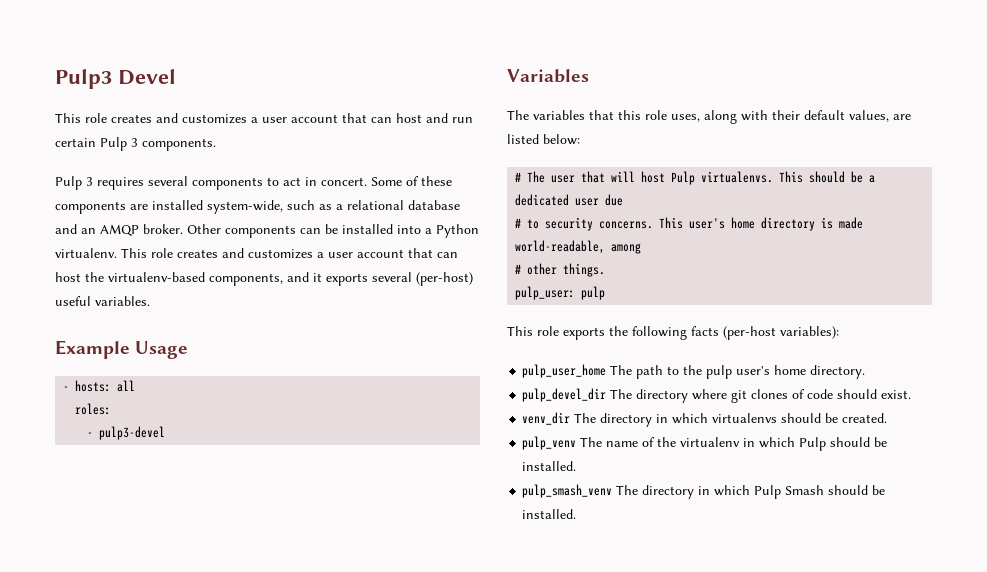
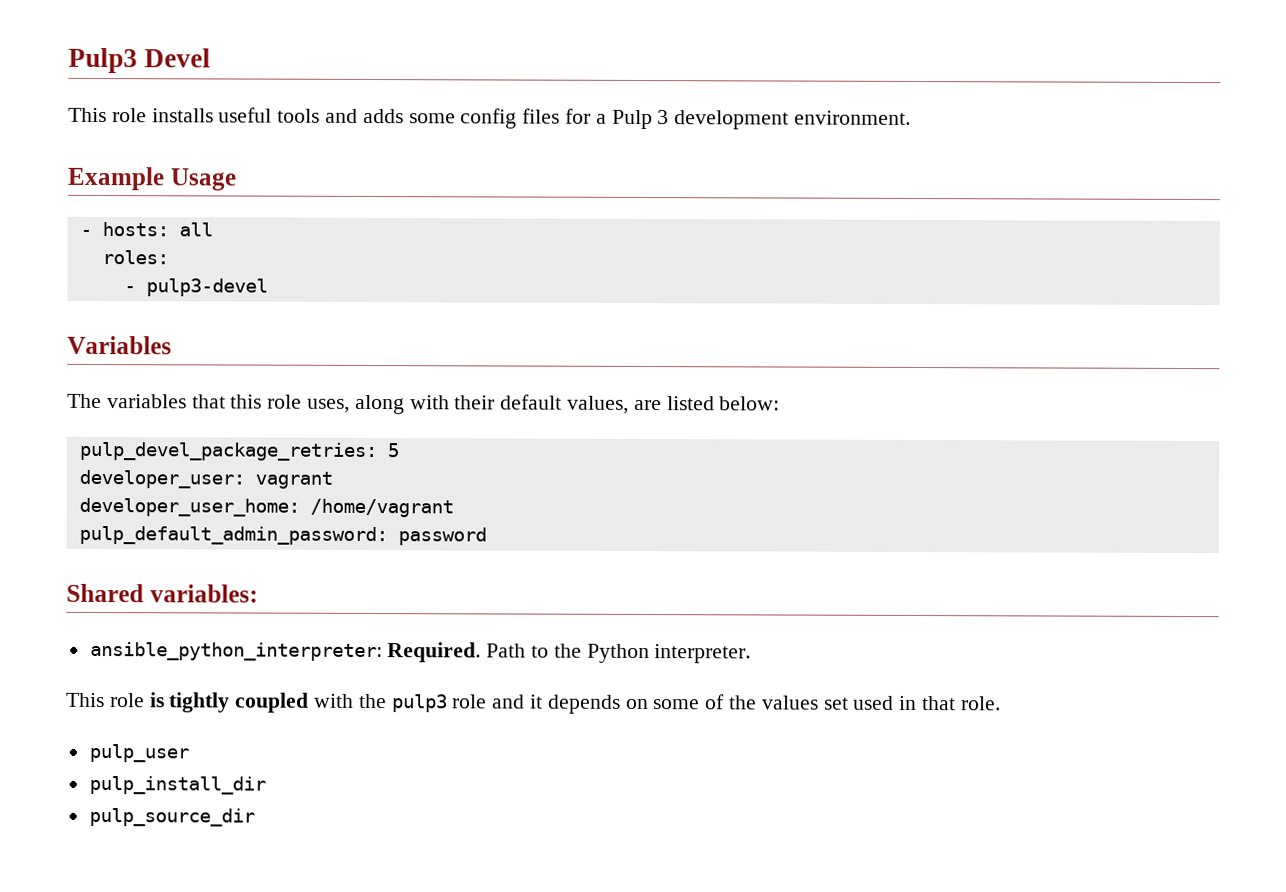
[111,113,473,124] [55,137,216,151] [55,176,452,190] [55,200,460,214] [55,224,479,238] [55,248,458,259] [55,272,473,286] [55,296,150,306] creates and customizes a user account that can host and run certain Pulp 3 components. // Pulp 3 requires several components to act in concert. Some of these components are installed system-wide, such as a relational database and an AMQP broker. Other components can be installed into a Python virtualenv. This role creates and customizes a user account that can host the virtualenv-based components, and it exports several (per-host) useful variables. -> [151,107,912,130] installs useful tools and adds some config files for a Pulp 3 development environment.
[515,171,876,185] [515,194,624,206] [515,217,864,231] [515,240,642,254] [515,263,606,277] [515,286,606,300] [507,326,839,340] [522,364,866,379] [522,388,912,403] [522,412,888,427] [522,436,888,451] [522,461,577,471] [522,484,886,499] [522,509,577,519] # The user that will host Pulp virtualenvs. This should be a dedicated user due // # to security concerns. This user's home directory is made world-readable, among // # other things. // pulp_user: pulp // This role exports the following facts (per-host variables): // pulp_user_home The path to the pulp user's home directory. // pulp_devel_dir The directory where git clones of code should exist. // venv_dir The directory in which virtualenvs should be created. // pulp_venv The name of the virtualenv in which Pulp should be installed. // pulp_smash_venv The directory in which Pulp Smash should be installed. -> [78,441,400,462] [78,469,333,489] [78,497,454,518] [78,525,487,546] [66,583,258,603] [89,641,752,664] [66,692,1001,714] [88,743,189,763] [88,775,266,795] [88,807,255,827] pulp_devel_package_retries: 5 // developer_user: vagrant // developer_user_home: /home/vagrant // pulp_default_admin_password: password // Shared variables: // ansible_python_interpreter: Required. Path to the Python interpreter. // This role is tightly coupled with the pulp3 role and it depends on some of the values set used in that role. // pulp_user // pulp_install_dir // pulp_source_dir

